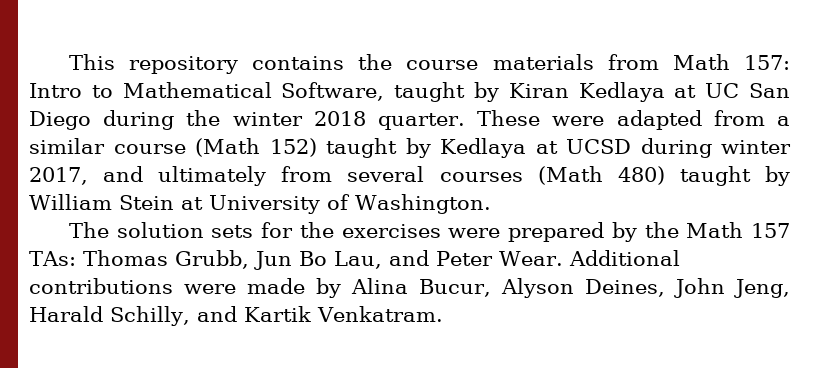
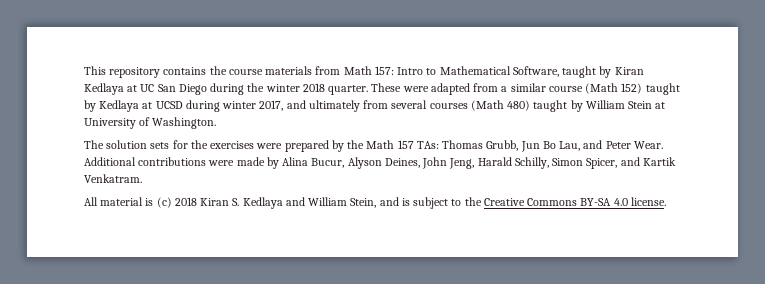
(190, 316) none -> [552,158,618,169] Simon Spicer,
(443, 314) none -> [84,197,666,209] // All material is (c) 2018 Kiran S. Kedlaya and William Stein, and is subject to the Creative Commons BY-SA 4.0 license.

